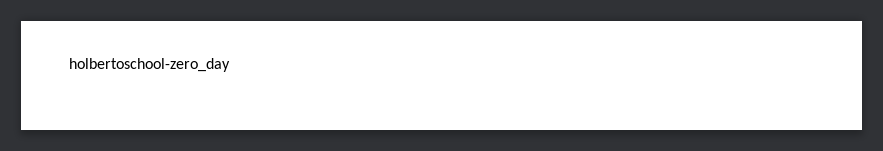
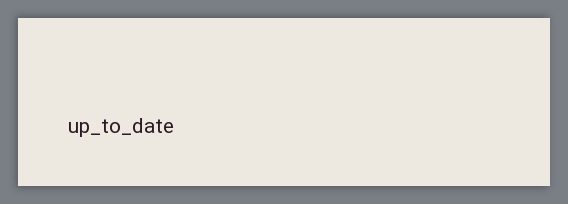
[69,58,230,72] holbertoschool-zero_day -> [68,118,174,137] up_to_date

